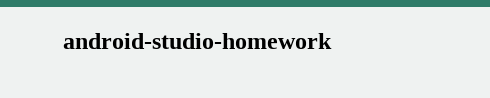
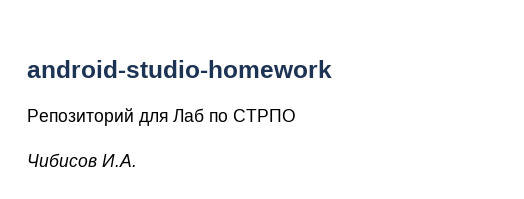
(332, 41) none -> [27,108,296,126] [27,153,137,167] // Репозиторий для Лаб по СТРПО // Чибисов И.А.

